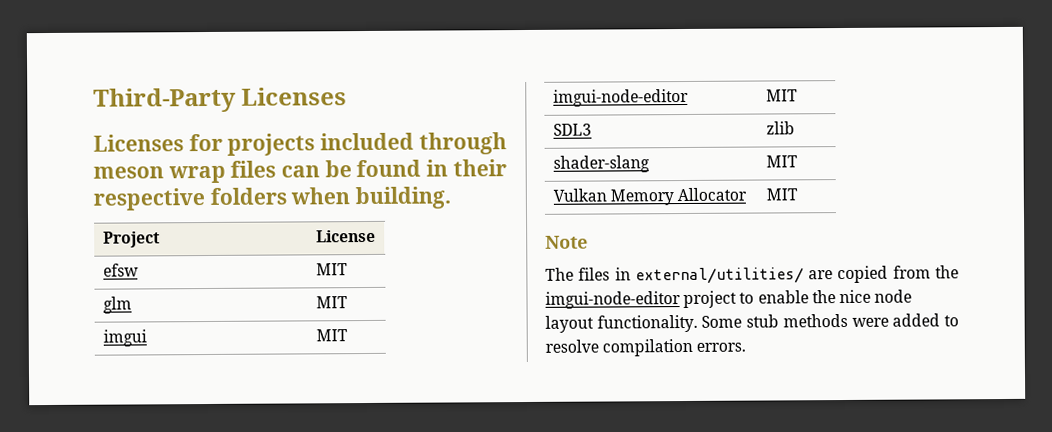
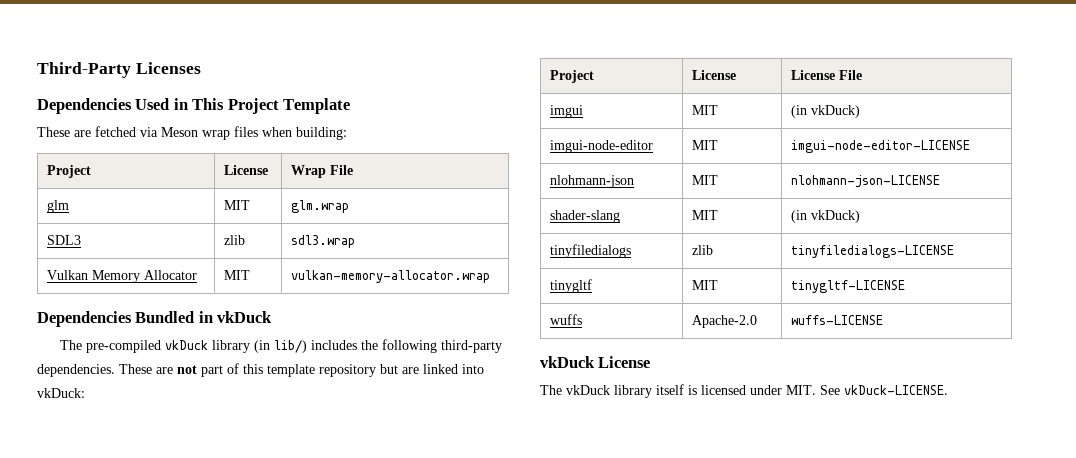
[93,132,507,156] [93,159,507,184] [93,186,452,211] [102,231,160,248] [315,229,376,243] [102,263,139,277] [315,263,348,276] Licenses for projects included through meson wrap files can be found in their respective folders when building. // Project | License // efsw | MIT -> [37,98,351,114] [37,126,347,140] [47,165,92,178] [224,165,269,175] [291,165,354,178] Dependencies Used in This Project Template // These are fetched via Meson wrap files when building: // Project | License | Wrap File
[102,329,147,347] [315,329,348,342] [552,88,689,107] [765,89,798,102] // imgui | MIT // imgui-node-editor | MIT -> [291,200,350,213] | glm.wrap
[552,155,650,173] [765,155,798,168] // shader-slang | MIT -> [291,235,356,248] | sdl3.wrap
[545,235,588,249] [545,265,959,285] [545,289,913,309] [545,313,959,333] [545,338,747,357] // Note // The files in external/utilities/ are copied from the imgui-node-editor project to enable the nice node layout functionality. Some stub methods were added to resolve compilation errors. -> [291,270,491,283] [37,311,273,327] [59,339,502,353] [37,363,484,377] [37,388,85,398] [550,70,595,83] [692,70,737,80] [791,70,863,80] [550,105,584,118] [692,105,719,115] [791,105,861,118] [550,140,654,153] [692,140,719,150] [791,140,971,153] [550,175,635,188] [692,175,719,185] [791,175,941,188] [550,210,621,223] [692,210,719,220] [791,210,861,223] [550,244,632,258] [692,245,714,255] [791,245,955,258] [550,279,593,293] [692,280,719,290] [791,280,906,293] [550,314,583,325] [692,315,758,328] [791,315,884,325] [540,356,651,368] [540,384,948,398] | vulkan-memory-allocator.wrap // Dependencies Bundled in vkDuck // The pre-compiled vkDuck library (in lib/) includes the following third-party dependencies. These are not part of this template repository but are linked into vkDuck: // Project | License | License File // imgui | MIT | (in vkDuck) // imgui-node-editor | MIT | imgui-node-editor-LICENSE // nlohmann-json | MIT | nlohmann-json-LICENSE // shader-slang | MIT | (in vkDuck) // tinyfiledialogs | zlib | tinyfiledialogs-LICENSE // tinygltf | MIT | tinygltf-LICENSE // wuffs | Apache-2.0 | wuffs-LICENSE // vkDuck License // The vkDuck library itself is licensed under MIT. See vkDuck-LICENSE.

